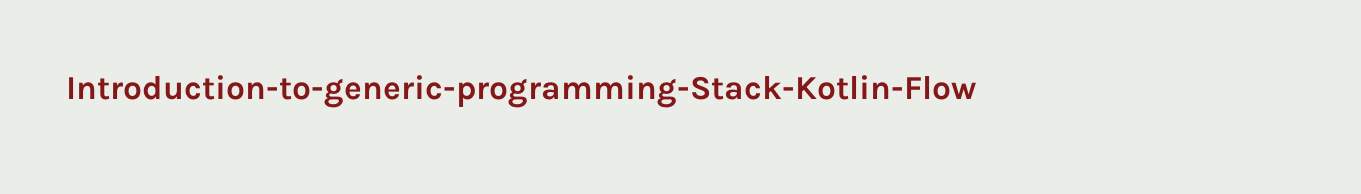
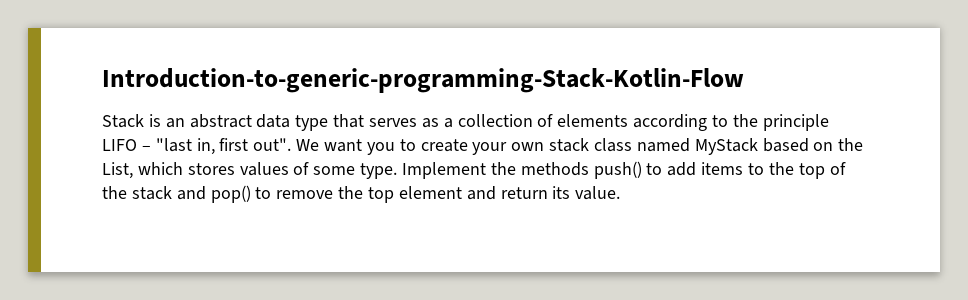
(976, 91) none -> [102,114,829,131] [102,138,864,155] [102,161,846,179] [102,185,621,203] // Stack is an abstract data type that serves as a collection of elements according to the principle LIFO – "last in, first out". We want you to create your own stack class named MyStack based on the List, which stores values of some type. Implement the methods push() to add items to the top of the stack and pop() to remove the top element and return its value.

